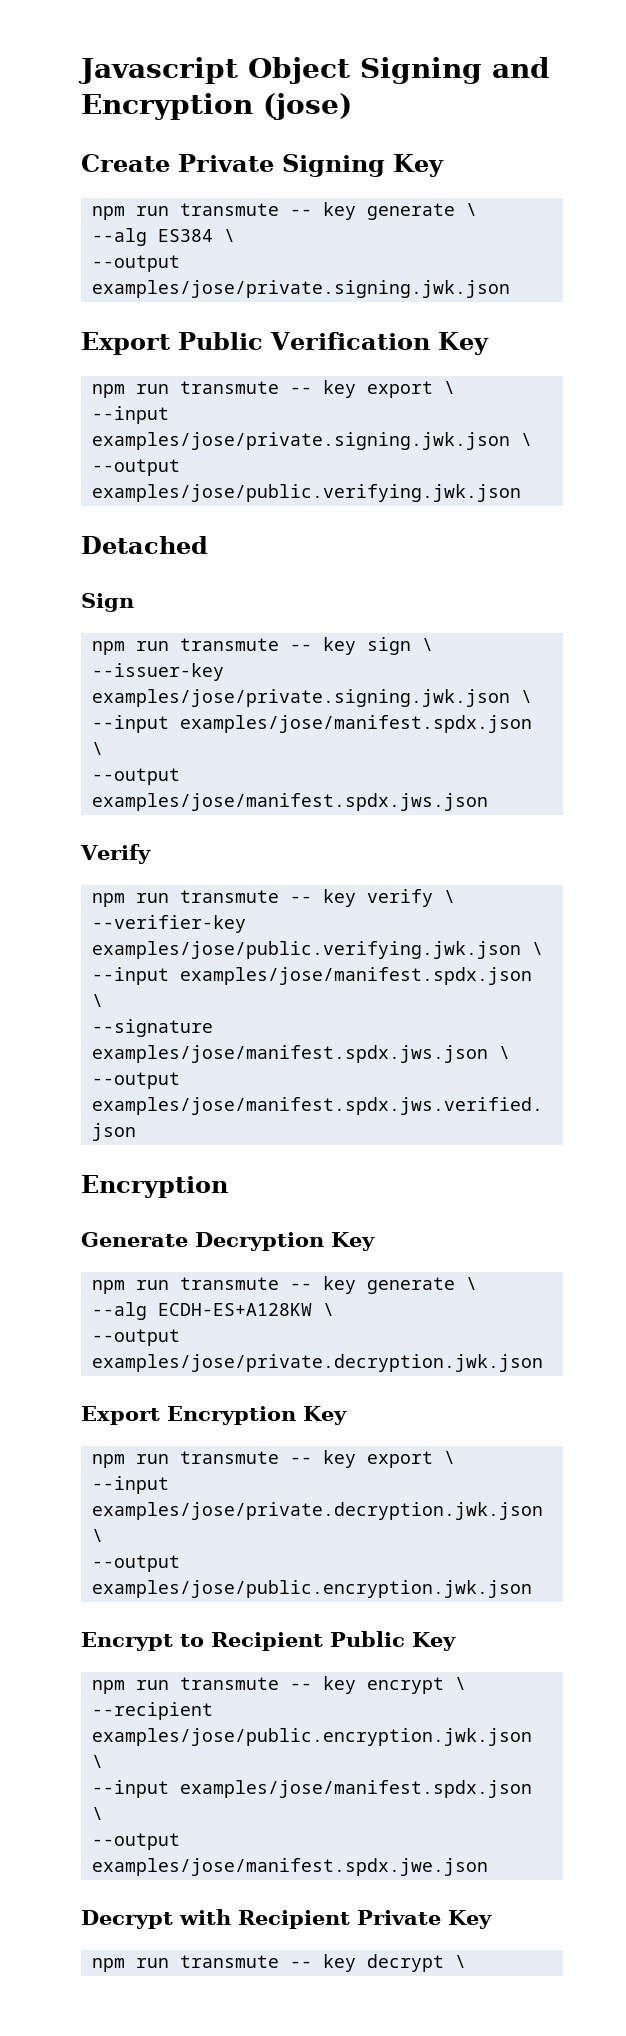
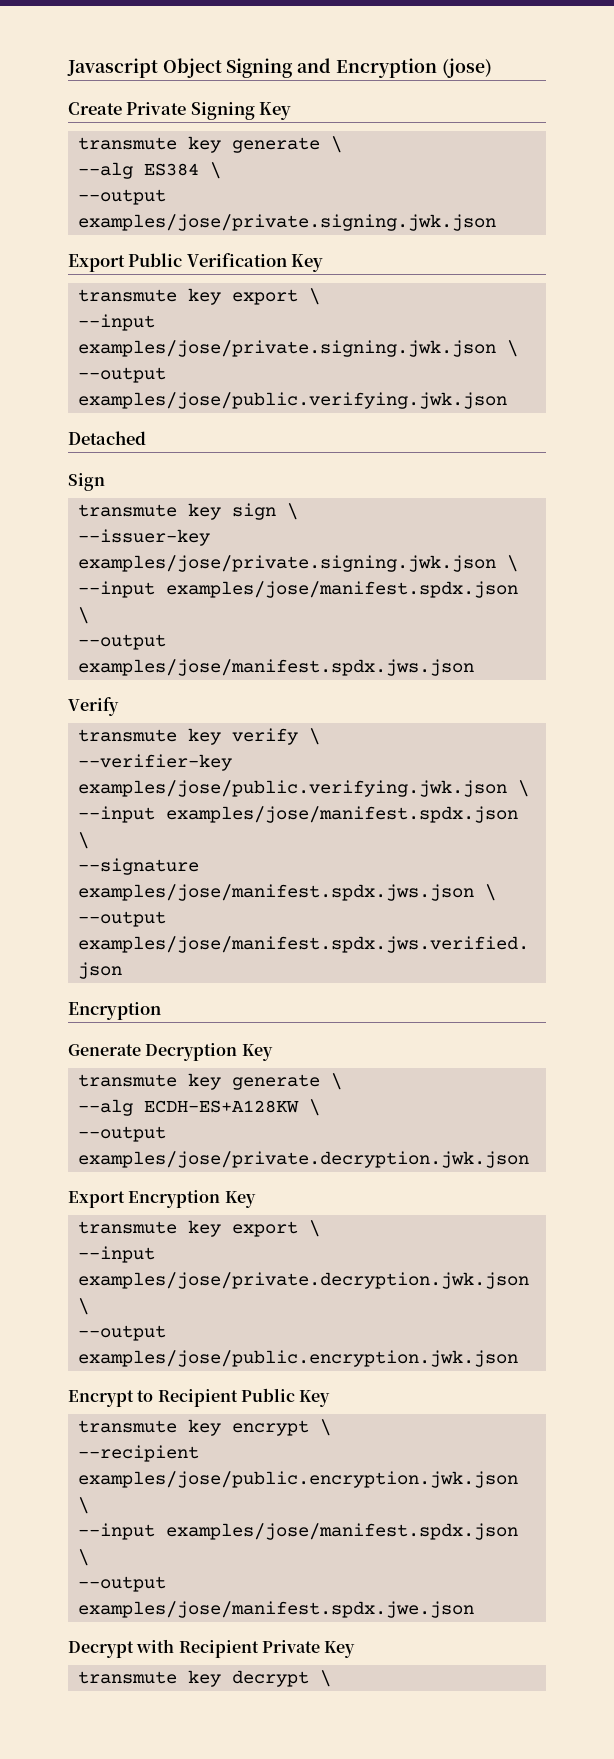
[91,203,312,220] npm run transmute -- -> [77,137,177,150] transmute
[91,381,312,398] npm run transmute -- -> [77,289,177,302] transmute
[91,638,312,655] npm run transmute -- -> [77,504,177,517] transmute
[91,890,312,907] npm run transmute -- -> [77,729,177,742] transmute
[91,1277,312,1294] npm run transmute -- -> [77,1074,177,1087] transmute
[91,1451,312,1468] npm run transmute -- -> [77,1221,177,1234] transmute
[91,1677,312,1694] npm run transmute -- -> [77,1420,177,1433] transmute
[91,1955,312,1972] npm run transmute -- -> [77,1671,177,1684] transmute

